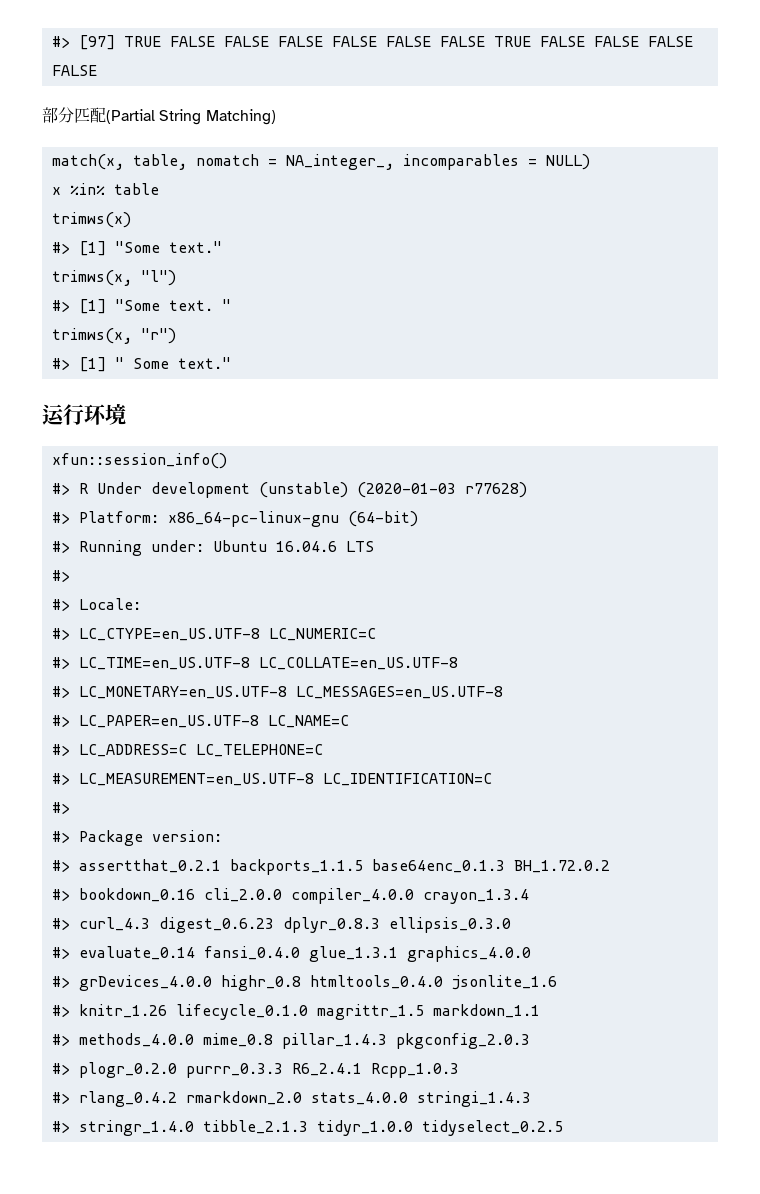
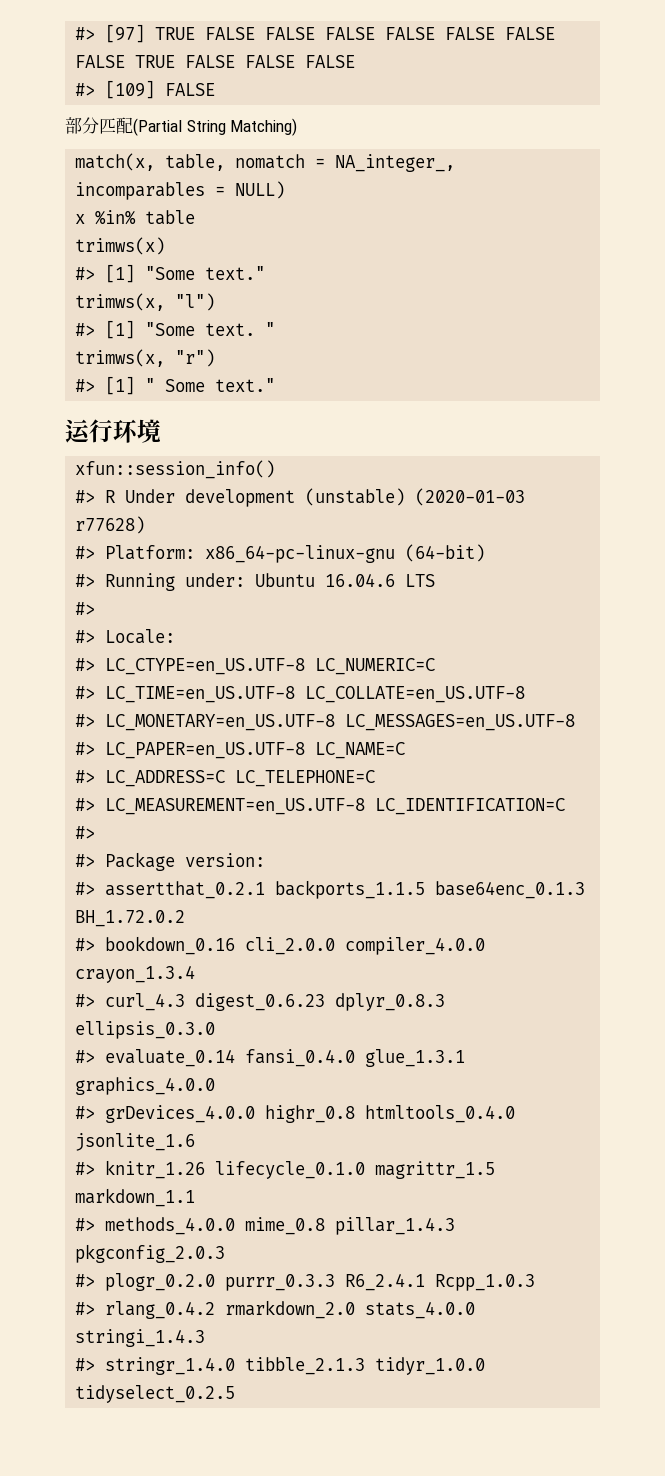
[493,36,693,47] TRUE FALSE FALSE FALSE -> [75,55,356,68] [75,80,156,99] FALSE TRUE FALSE FALSE FALSE // #> [109]

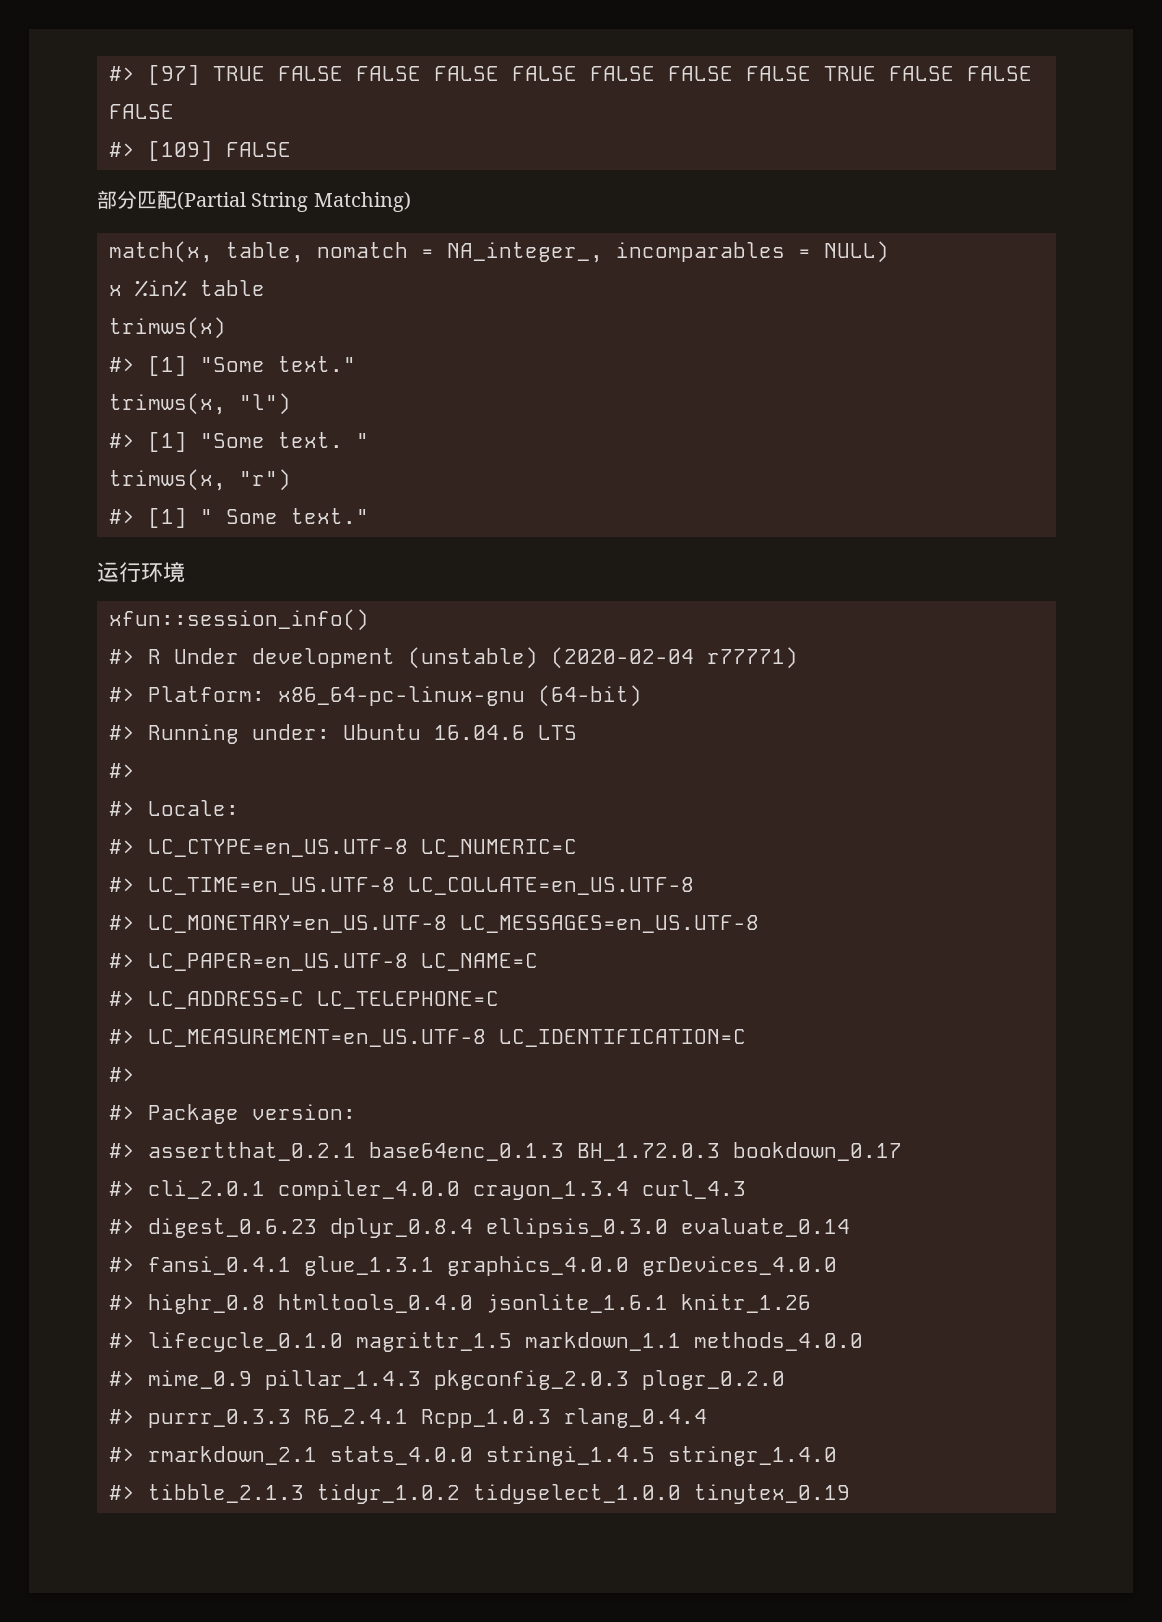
[415,488,526,506] [75,516,146,534] (2020-01-03 r77628) -> [551,647,798,669] (2020-02-04 r77771)
[275,880,586,899] [75,910,186,927] [75,936,336,955] backports_1.1.5 base64enc_0.1.3 BH_1.72.0.2 // #> bookdown_0.16 cli_2.0.0 -> [369,1142,902,1161] [109,1180,265,1199] base64enc_0.1.3 BH_1.72.0.3 bookdown_0.17 // #> cli_2.0.1
[75,993,446,1011] // #> curl_4.3 digest_0.6.23 dplyr_0.8.3 -> [642,1180,746,1199] [109,1218,473,1238] curl_4.3 // #> digest_0.6.23 dplyr_0.8.4
[75,1049,356,1067] // #> evaluate_0.14 fansi_0.4.0 -> [681,1218,850,1237] [109,1256,291,1275] evaluate_0.14 // #> fansi_0.4.1
[75,1105,256,1123] // #> grDevices_4.0.0 -> [642,1256,837,1276] [109,1295,135,1310] grDevices_4.0.0 // #>
[75,1133,196,1151] [75,1160,206,1179] jsonlite_1.6 // #> knitr_1.26 -> [486,1294,811,1313] [109,1333,135,1348] jsonlite_1.6.1 knitr_1.26 // #>
[75,1217,326,1235] // #> methods_4.0.0 mime_0.8 -> [694,1332,863,1351] [109,1370,252,1389] methods_4.0.0 // #> mime_0.9
[75,1273,216,1291] // #> plogr_0.2.0 -> [642,1370,785,1390] [109,1409,135,1424] plogr_0.2.0 // #>
[75,1300,476,1319] [75,1329,206,1347] [75,1357,486,1375] [75,1385,236,1403] // #> rlang_0.4.2 rmarkdown_2.0 stats_4.0.0 stringi_1.4.3 // #> stringr_1.4.0 tibble_2.1.3 tidyr_1.0.0 tidyselect_0.2.5 -> [564,1408,707,1428] [109,1446,837,1466] [109,1484,850,1504] rlang_0.4.4 // #> rmarkdown_2.1 stats_4.0.0 stringi_1.4.5 stringr_1.4.0 // #> tibble_2.1.3 tidyr_1.0.2 tidyselect_1.0.0 tinytex_0.19

